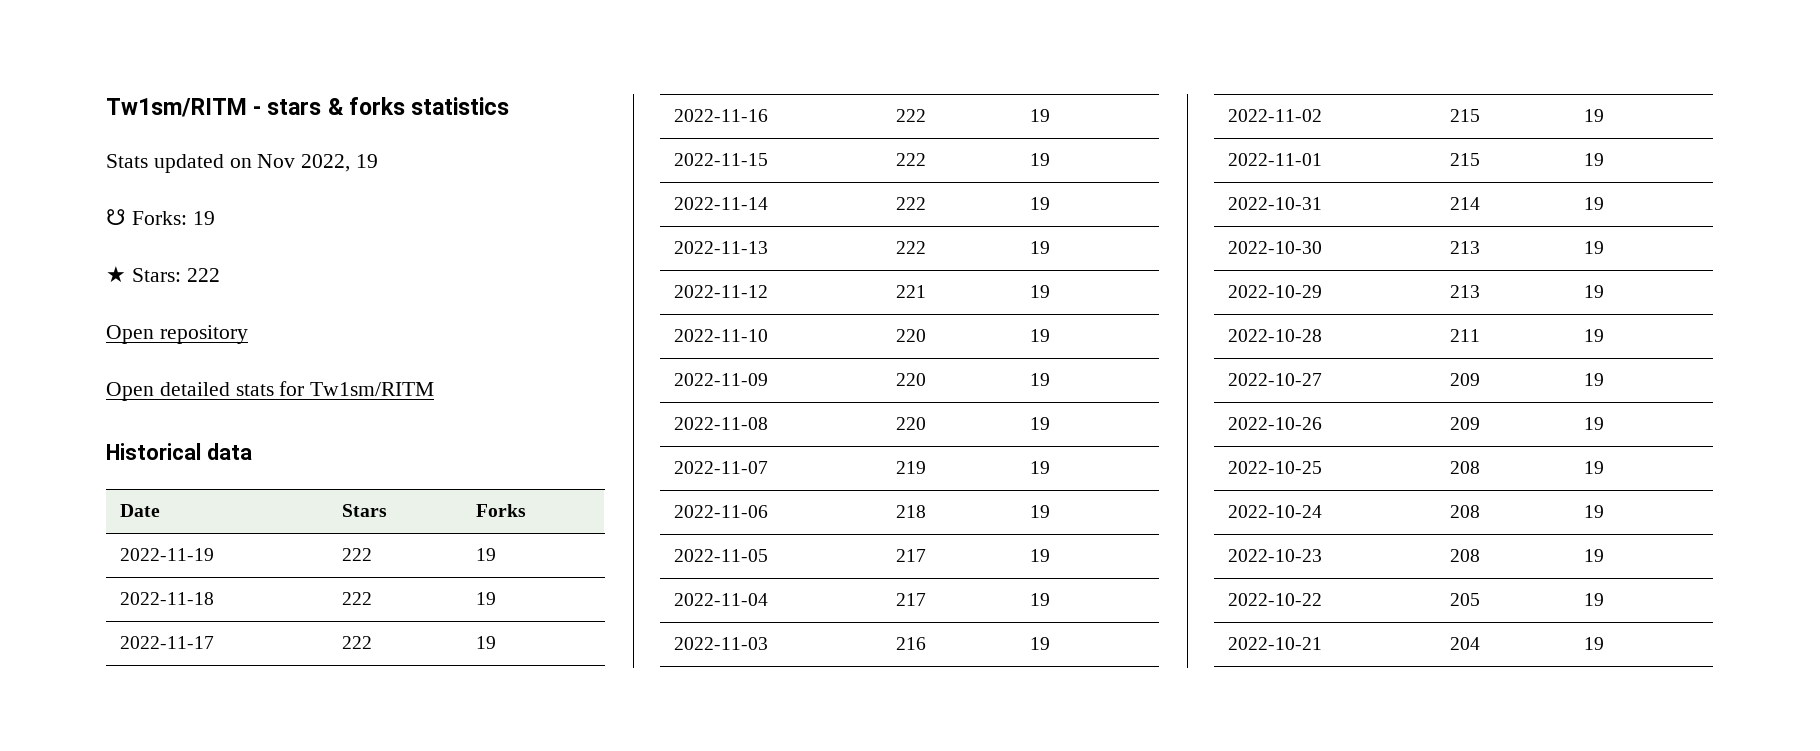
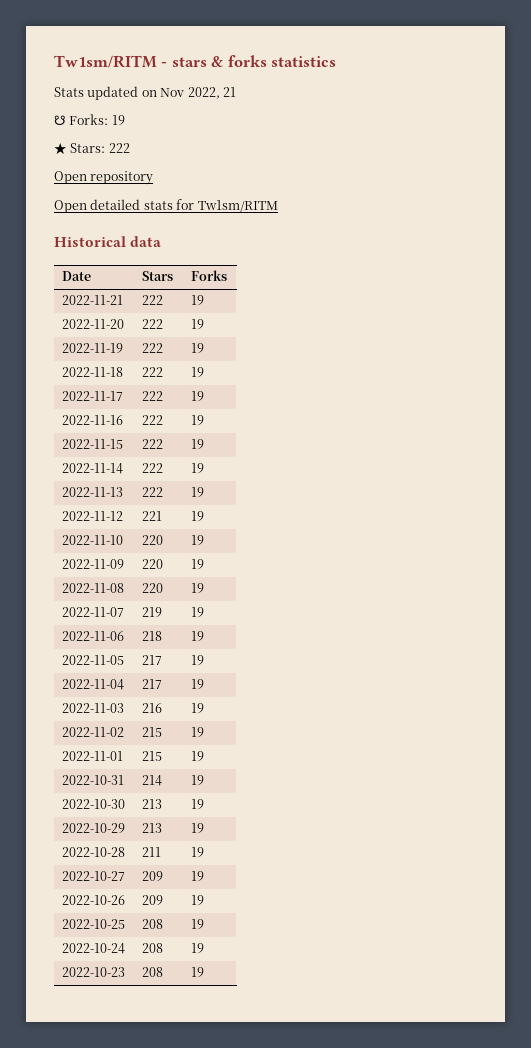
[356,154,379,168] 19 -> [222,87,236,97] 21
(527, 510) none -> [62,295,124,305] [142,295,164,305] [191,295,205,305] [62,319,125,329] [142,319,164,329] [191,319,205,329] // 2022-11-21 | 222 | 19 // 2022-11-20 | 222 | 19
[1228,593,1323,606] [1450,593,1481,606] [1584,593,1605,606] [1228,637,1323,650] [1450,637,1481,650] [1584,637,1605,650] // 2022-10-22 | 205 | 19 // 2022-10-21 | 204 | 19 -> (205, 972) none

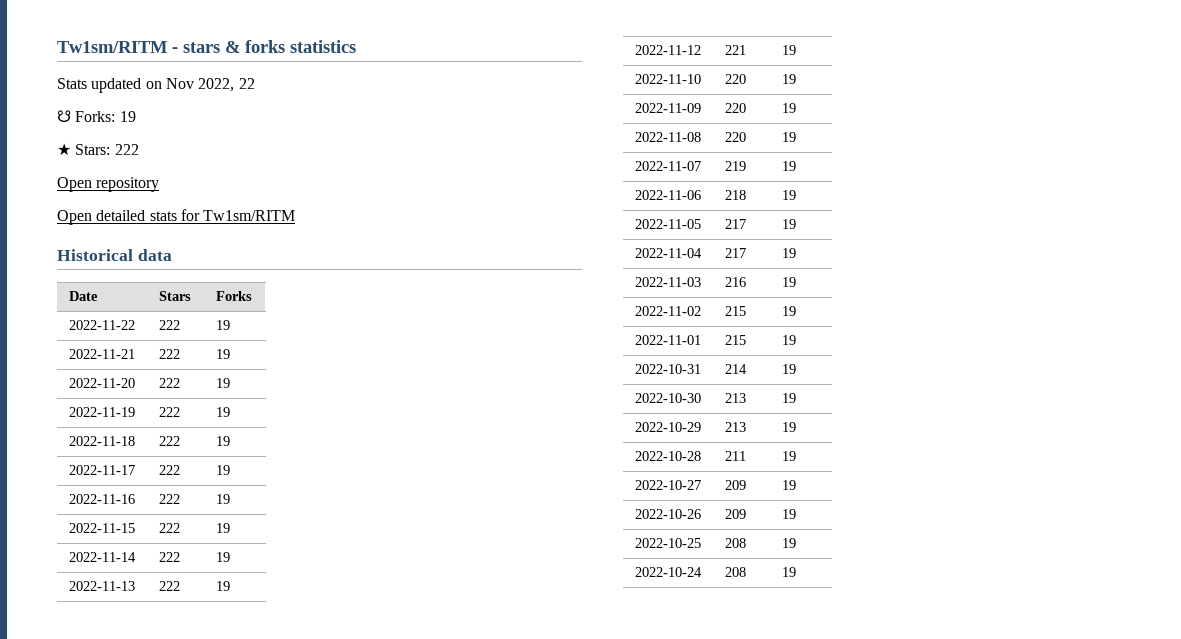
[222,87,236,97] 21 -> [238,78,255,89] 22
(228, 275) none -> [68,320,135,330] [158,320,180,330] [215,320,230,330] // 2022-11-22 | 222 | 19
[62,967,126,977] [142,967,164,977] [191,967,205,977] // 2022-10-23 | 208 | 19 -> (796, 572) none

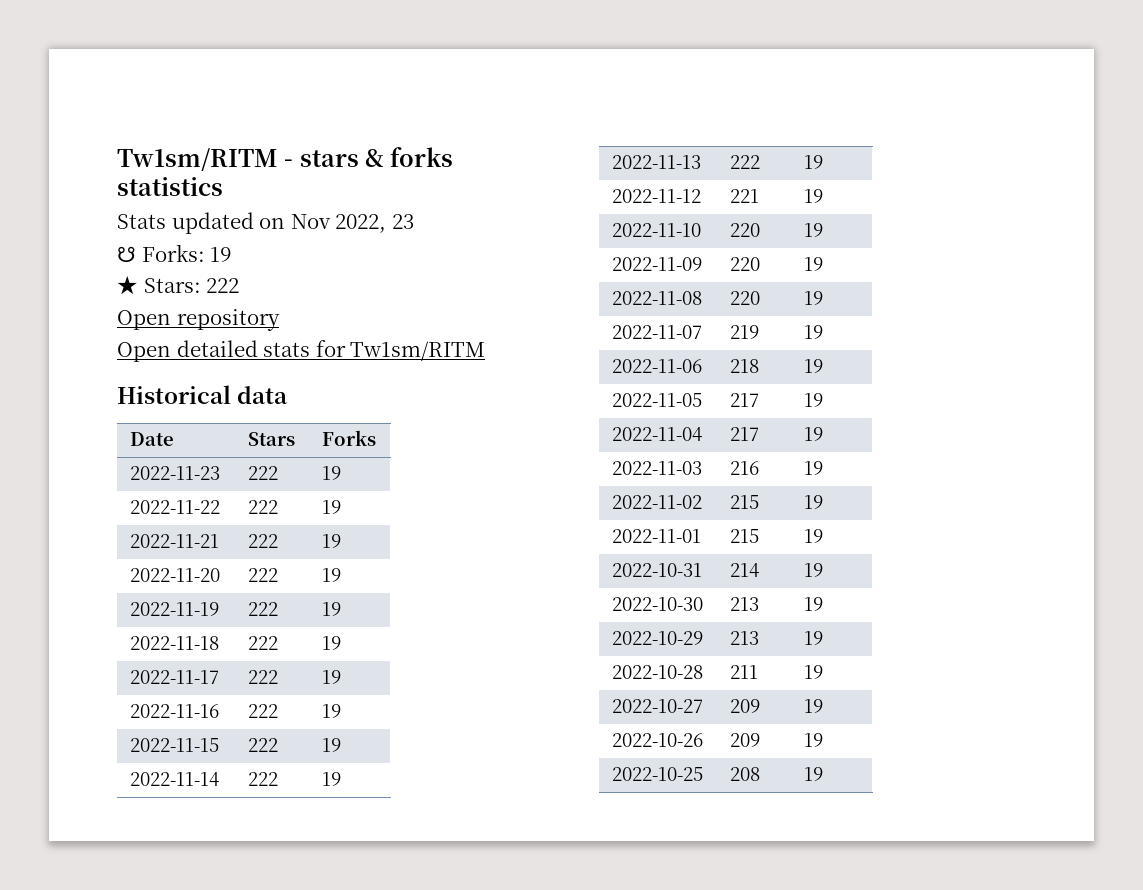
[238,78,255,89] 22 -> [391,214,414,229] 23
(252, 296) none -> [130,466,221,480] [248,466,279,480] [322,466,342,480] // 2022-11-23 | 222 | 19
[634,567,702,577] [724,567,746,577] [781,567,796,577] // 2022-10-24 | 208 | 19 -> (824, 774) none

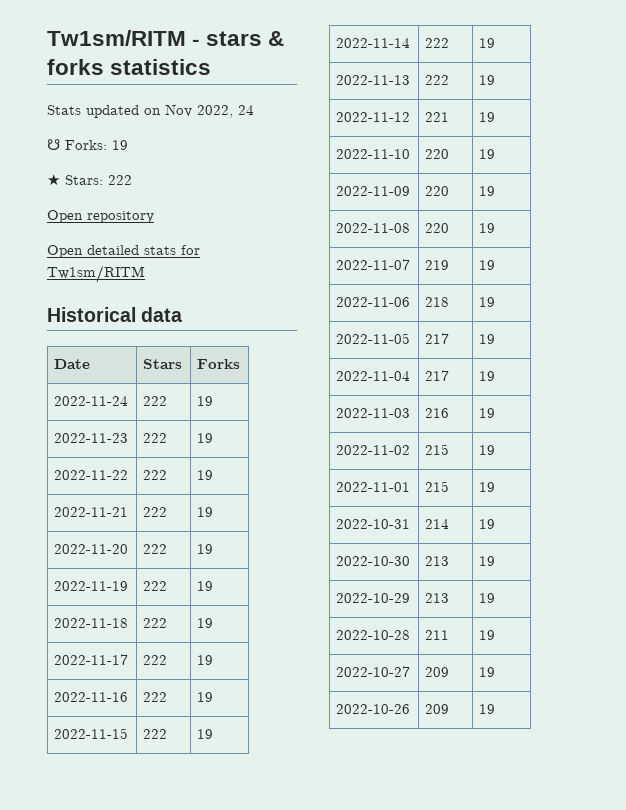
[391,214,414,229] 23 -> [238,105,254,115] 24
(377, 438) none -> [54,396,129,406] [143,396,168,406] [197,396,214,406] // 2022-11-24 | 222 | 19
[612,767,704,781] [730,767,761,781] [804,767,824,781] // 2022-10-25 | 208 | 19 -> (496, 709) none

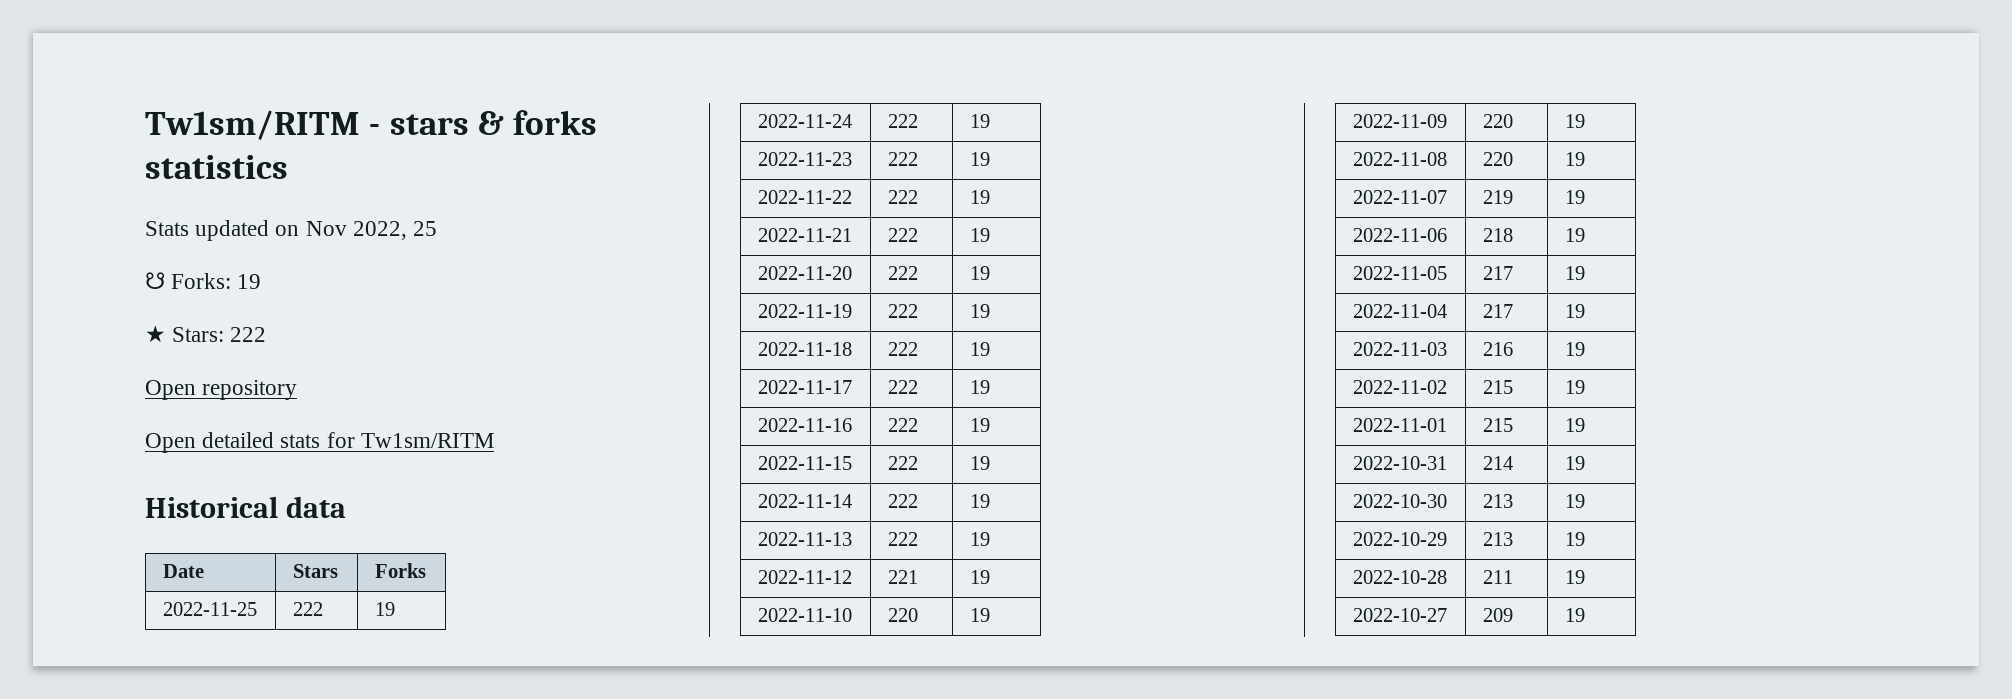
[238,105,254,115] 24 -> [413,221,438,236] 25
(241, 364) none -> [162,602,257,616] [292,602,323,616] [374,602,395,616] // 2022-11-25 | 222 | 19
[336,704,411,714] [425,704,450,714] [479,704,496,714] // 2022-10-26 | 209 | 19 -> (1585, 615) none

